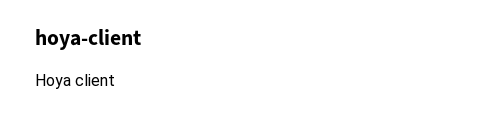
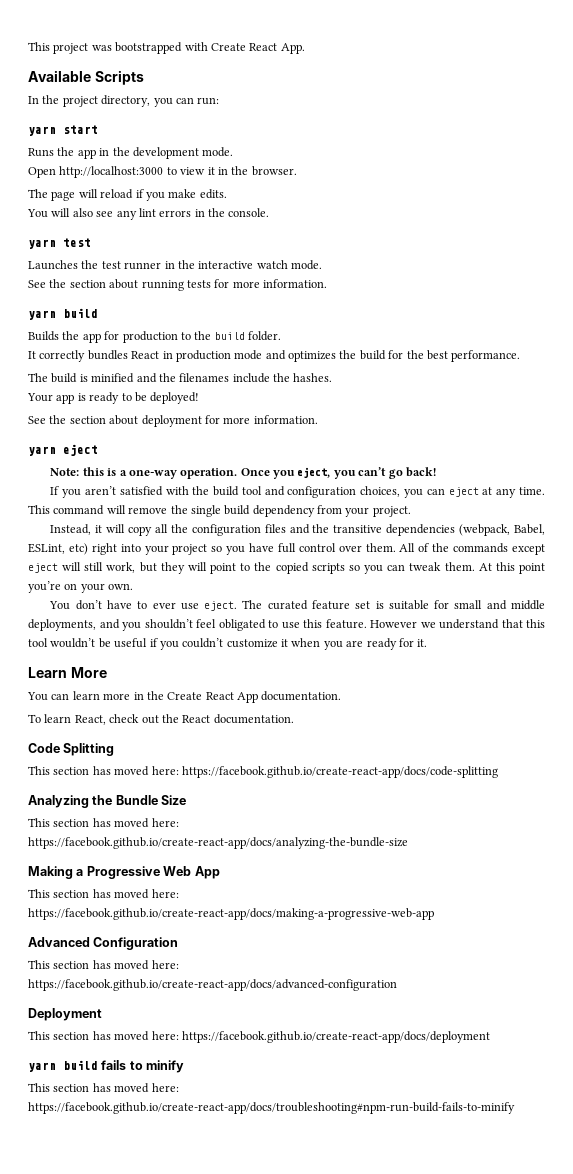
[35,29,141,50] [35,74,116,89] hoya-client // Hoya client -> [28,42,305,54] [28,70,144,85] [28,95,220,107] [28,125,98,136] [28,147,234,159] [28,166,297,178] [28,189,227,201] [27,208,270,220] [28,238,91,249] [28,260,322,270] [28,279,327,291] [28,308,98,320] [28,331,281,343] [28,350,521,362] [28,373,333,383] [27,392,200,404] [28,415,318,427] [28,444,98,456] [50,467,436,479] [50,486,546,498] [28,505,411,517] [50,524,545,536] [28,543,545,555] [28,562,545,574] [28,581,134,593] [49,600,546,611] [28,619,545,631] [28,638,428,650] [28,667,107,678] [27,691,342,703] [28,714,294,725] [28,743,115,756] [28,766,498,778] [28,795,187,808] [28,818,179,828] [28,837,408,849] [28,866,220,879] [28,889,179,899] [28,908,434,920] [28,937,179,950] [28,960,179,970] [28,979,397,991] [28,1008,102,1021] [28,1031,490,1043] [28,1060,185,1073] [28,1083,179,1093] [28,1102,515,1114] This project was bootstrapped with Create React App. // Available Scripts // In the project directory, you can run: // yarn start // Runs the app in the development mode. // Open http://localhost:3000 to view it in the browser. // The page will reload if you make edits. // You will also see any lint errors in the console. // yarn test // Launches the test runner in the interactive watch mode. // See the section about running tests for more information. // yarn build // Builds the app for production to the build folder. // It correctly bundles React in production mode and optimizes the build for the best performance. // The build is minified and the filenames include the hashes. // Your app is ready to be deployed! // See the section about deployment for more information. // yarn eject // Note: this is a one-way operation. Once you eject, you can’t go back! // If you aren’t satisfied with the build tool and configuration choices, you can eject at any time. This command will remove the single build dependency from your project. // Instead, it will copy all the configuration files and the transitive dependencies (webpack, Babel, ESLint, etc) right into your project so you have full control over them. All of the commands except eject will still work, but they will point to the copied scripts so you can tweak them. At this point you’re on your own. // You don’t have to ever use eject. The curated feature set is suitable for small and middle deployments, and you shouldn’t feel obligated to use this feature. However we understand that this tool wouldn’t be useful if you couldn’t customize it when you are ready for it. // Learn More // You can learn more in the Create React App documentation. // To learn React, check out the React documentation. // Code Splitting // This section has moved here: https://facebook.github.io/create-react-app/docs/code-splitting // Analyzing the Bundle Size // This section has moved here: https://facebook.github.io/create-react-app/docs/analyzing-the-bundle-size // Making a Progressive Web App // This section has moved here: https://facebook.github.io/create-react-app/docs/making-a-progressive-web-app // Advanced Configuration // This section has moved here: https://facebook.github.io/create-react-app/docs/advanced-configuration // Deployment // This section has moved here: https://facebook.github.io/create-react-app/docs/deployment // yarn build fails to minify // This section has moved here: https://facebook.github.io/create-react-app/docs/troubleshooting#npm-run-build-fails-to-minify

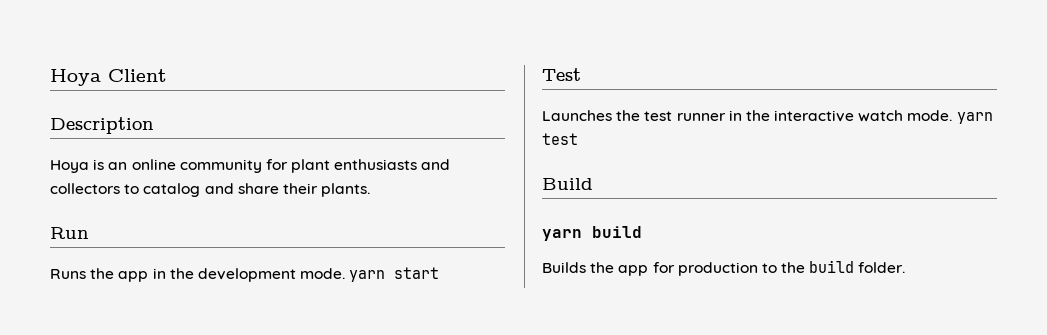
[28,42,305,54] [28,70,144,85] [28,95,220,107] [28,125,98,136] This project was bootstrapped with Create React App. // Available Scripts // In the project directory, you can run: // yarn start -> [50,69,167,86] [50,117,154,134] [50,159,451,173] [50,183,371,197] [50,227,89,239] Hoya Client // Description // Hoya is an online community for plant enthusiasts and collectors to catalog and share their plants. // Run
[28,166,297,178] [28,189,227,201] [27,208,270,220] [28,238,91,249] // Open http://localhost:3000 to view it in the browser. // The page will reload if you make edits. // You will also see any lint errors in the console. // yarn test -> [349,267,440,282] [542,68,581,81] yarn start // Test
[28,279,327,291] // See the section about running tests for more information. -> [956,112,993,124] [542,133,578,145] [542,178,593,190] yarn test // Build
[28,350,521,362] [28,373,333,383] [27,392,200,404] [28,415,318,427] [28,444,98,456] [50,467,436,479] [50,486,546,498] [28,505,411,517] [50,524,545,536] [28,543,545,555] [28,562,545,574] [28,581,134,593] [49,600,546,611] [28,619,545,631] [28,638,428,650] [28,667,107,678] [27,691,342,703] [28,714,294,725] [28,743,115,756] [28,766,498,778] [28,795,187,808] [28,818,179,828] [28,837,408,849] [28,866,220,879] [28,889,179,899] [28,908,434,920] [28,937,179,950] [28,960,179,970] [28,979,397,991] [28,1008,102,1021] [28,1031,490,1043] [28,1060,185,1073] [28,1083,179,1093] [28,1102,515,1114] // It correctly bundles React in production mode and optimizes the build for the best performance. // The build is minified and the filenames include the hashes. // Your app is ready to be deployed! // See the section about deployment for more information. // yarn eject // Note: this is a one-way operation. Once you eject, you can’t go back! // If you aren’t satisfied with the build tool and configuration choices, you can eject at any time. This command will remove the single build dependency from your project. // Instead, it will copy all the configuration files and the transitive dependencies (webpack, Babel, ESLint, etc) right into your project so you have full control over them. All of the commands except eject will still work, but they will point to the copied scripts so you can tweak them. At this point you’re on your own. // You don’t have to ever use eject. The curated feature set is suitable for small and middle deployments, and you shouldn’t feel obligated to use this feature. However we understand that this tool wouldn’t be useful if you couldn’t customize it when you are ready for it. // Learn More // You can learn more in the Create React App documentation. // To learn React, check out the React documentation. // Code Splitting // This section has moved here: https://facebook.github.io/create-react-app/docs/code-splitting // Analyzing the Bundle Size // This section has moved here: https://facebook.github.io/create-react-app/docs/analyzing-the-bundle-size // Making a Progressive Web App // This section has moved here: https://facebook.github.io/create-react-app/docs/making-a-progressive-web-app // Advanced Configuration // This section has moved here: https://facebook.github.io/create-react-app/docs/advanced-configuration // Deployment // This section has moved here: https://facebook.github.io/create-react-app/docs/deployment // yarn build fails to minify // This section has moved here: https://facebook.github.io/create-react-app/docs/troubleshooting#npm-run-build-fails-to-minify -> (906, 267) none

